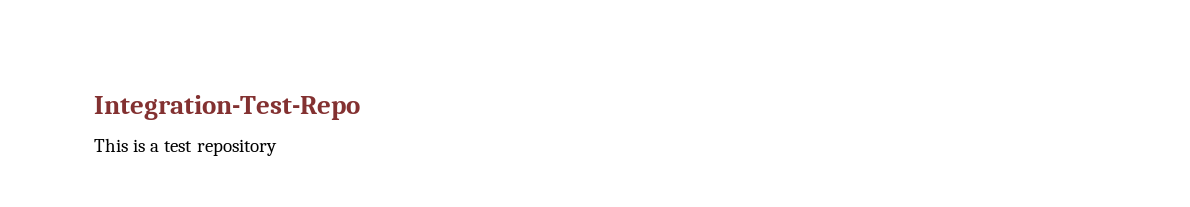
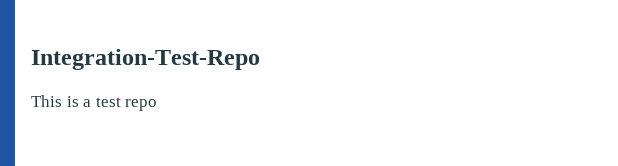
[196,139,277,156] repository -> [125,99,158,111] repo

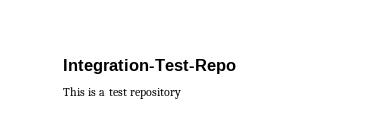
[125,99,158,111] repo -> [129,88,181,99] repository

